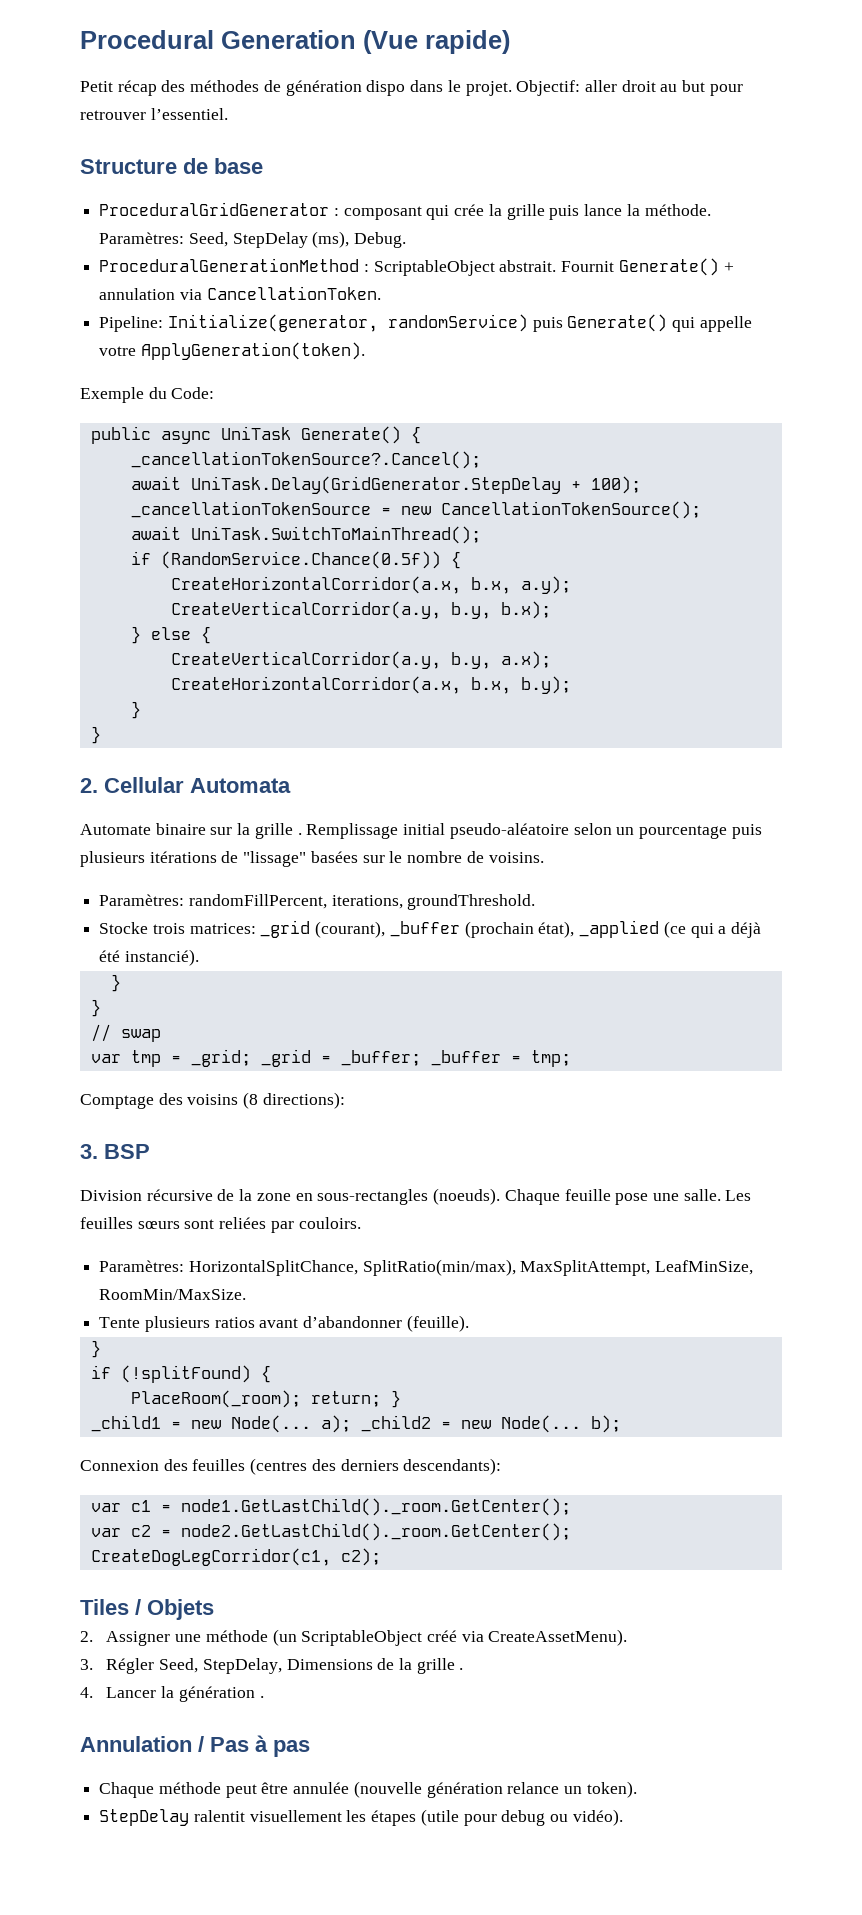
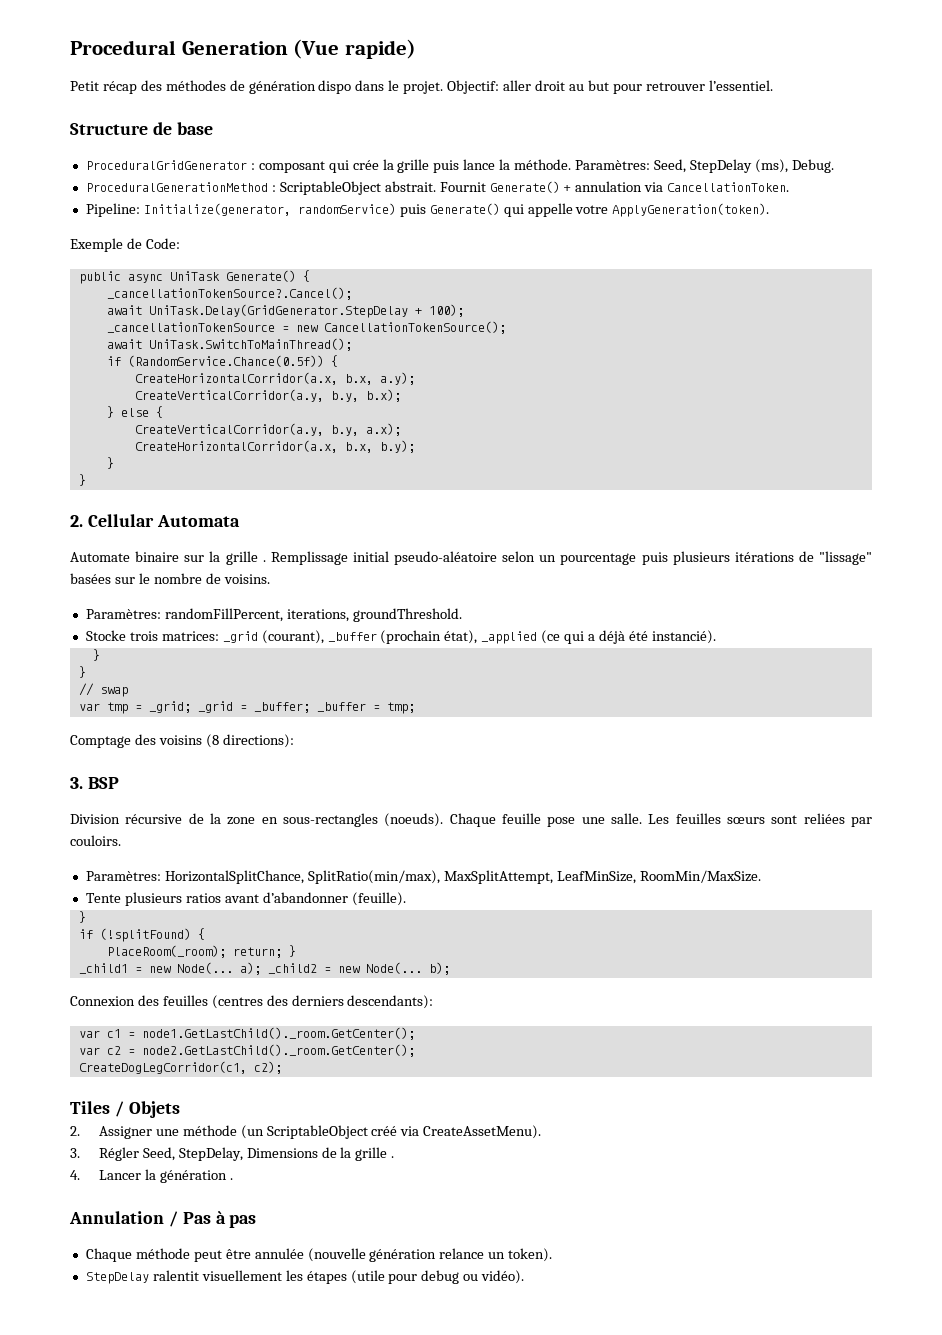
[148,387,167,399] du -> [126,238,142,249] de

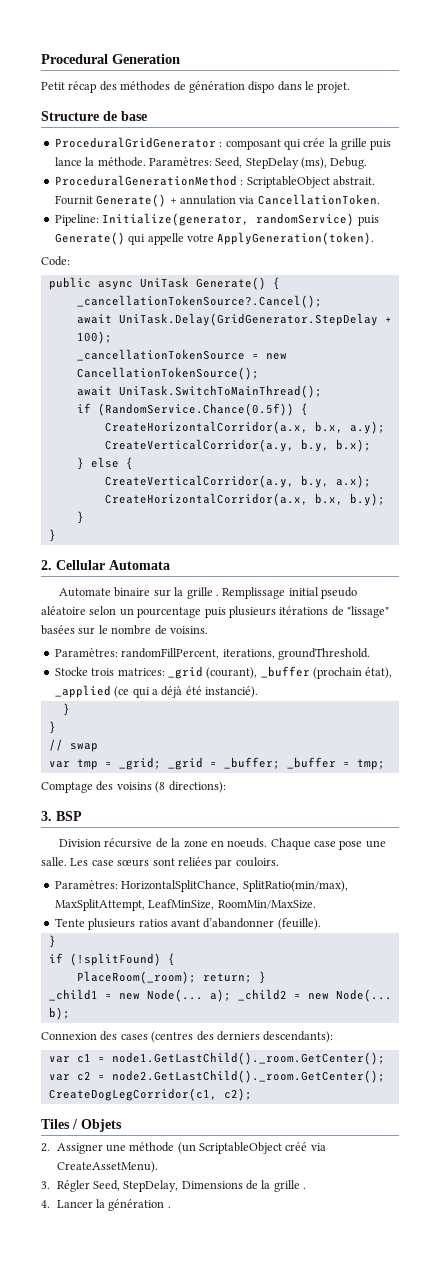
[293,39,416,59] (Vue rapide) -> (180, 59) none
[447,80,773,94] Objectif: aller droit au but pour retrouver l’essentiel. -> (351, 87) none
[70,238,142,252] Exemple de -> (375, 238) none
[394,551,497,565] pseudo-aléatoire -> [320,587,357,599] [41,606,86,615] pseudo aléatoire
[283,813,541,827] sous-rectangles (noeuds). Chaque feuille -> [227,838,336,850] noeuds. Chaque case
[675,813,721,824] feuilles -> [91,860,114,866] case
[162,995,208,1006] feuilles -> [120,1034,148,1040] cases
[69,1211,257,1228] [85,1248,553,1262] [85,1270,525,1284] // Annulation / Pas à pas // Chaque méthode peut être annulée (nouvelle génération relance un token). // StepDelay ralentit visuellement les étapes (utile pour debug ou vidéo). -> (171, 1207) none

